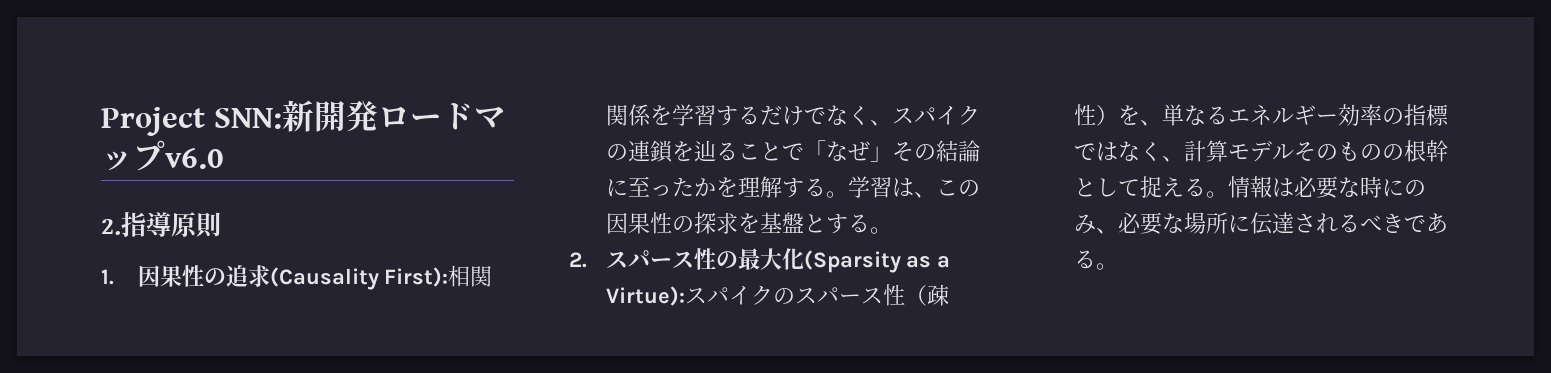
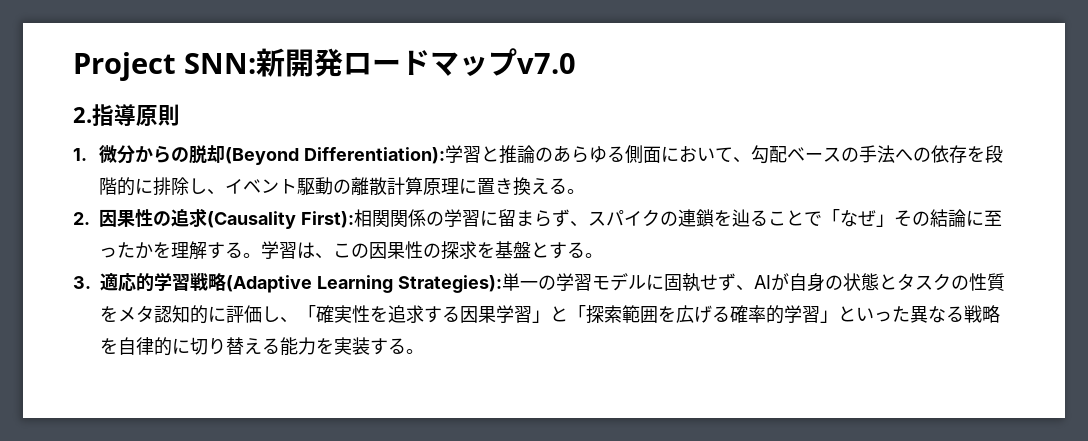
[165,148,224,169] v6.0 -> [516,53,576,74] v7.0
(114, 277) none -> [99,145,1004,165] [99,177,586,196] [73,212,90,225] 微分からの脱却(Beyond Differentiation):学習と推論のあらゆる側面において、勾配ベースの手法への依存を段階的に排除し、イベント駆動の離散計算原理に置き換える。 // 2.
[649,104,870,126] を学習するだけでなく -> [426,209,571,227] の学習に留まらず
[569,248,951,273] [605,284,949,306] [1073,104,1449,126] [1073,140,1448,162] [1073,176,1426,199] [1073,212,1448,235] 2.スパース性の最大化(Sparsity as a Virtue):スパイクのスパース性（疎性）を、単なるエネルギー効率の指標ではなく、計算モデルそのものの根幹として捉える。情報は必要な時にのみ、必要な場所に伝達されるべきであ -> [73,272,1005,293] [100,305,1000,324] [100,337,388,356] 3.適応的学習戦略(Adaptive Learning Strategies):単一の学習モデルに固執せず、AIが自身の状態とタスクの性質をメタ認知的に評価し、「確実性を追求する因果学習」と「探索範囲を広げる確率的学習」といった異なる戦略を自律的に切り替える能力を実装す

